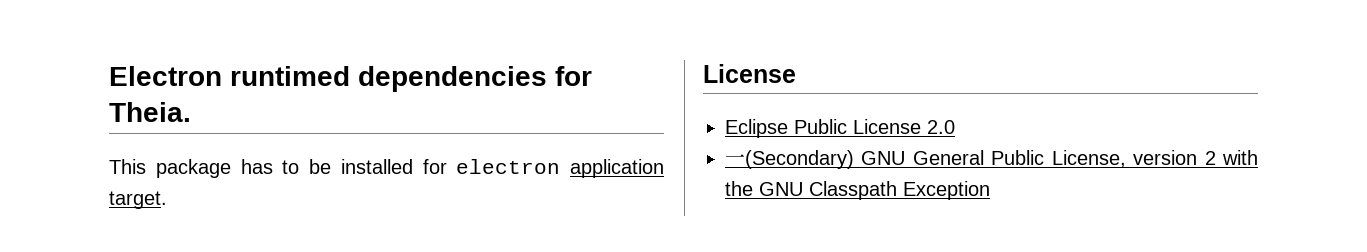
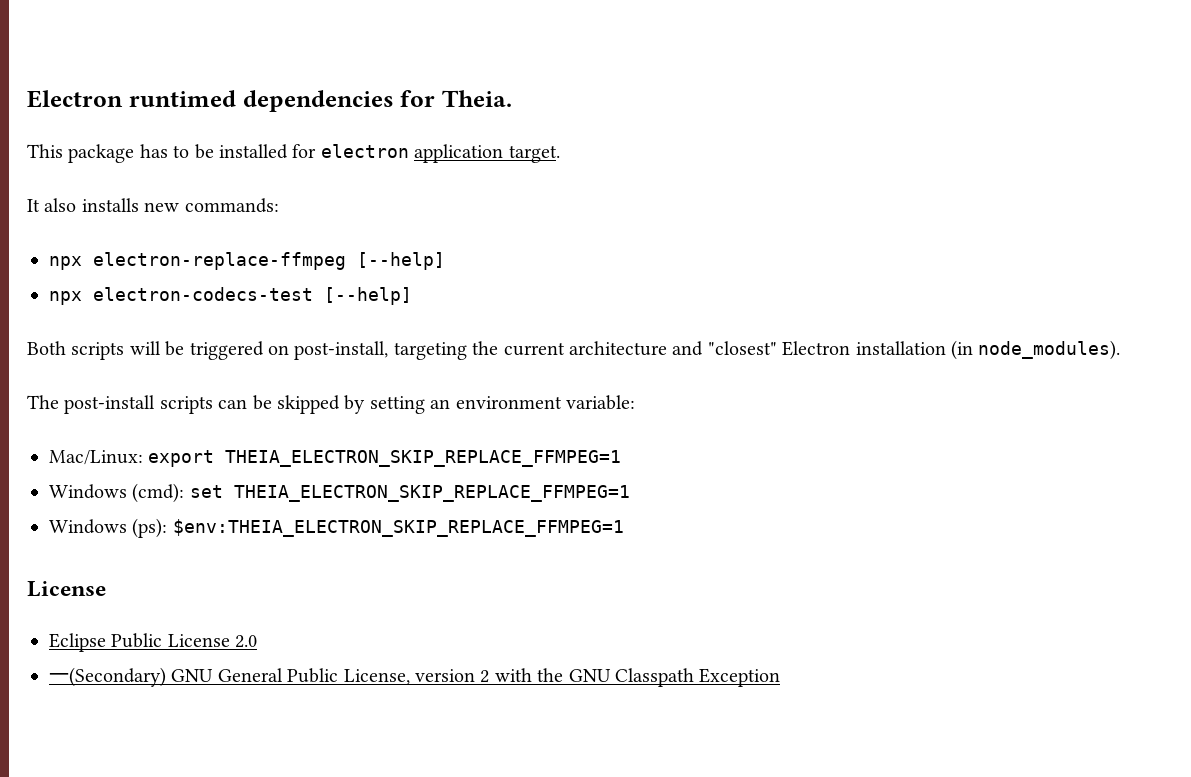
(167, 200) none -> [27,198,279,213] [49,252,445,270] [49,287,412,305] [27,340,1121,360] [27,395,635,414] [49,450,622,467] [49,483,630,503] [49,518,624,538] // It also installs new commands: // npx electron-replace-ffmpeg [--help] // npx electron-codecs-test [--help] // Both scripts will be triggered on post-install, targeting the current architecture and "closest" Electron installation (in node_modules). // The post-install scripts can be skipped by setting an environment variable: // Mac/Linux: export THEIA_ELECTRON_SKIP_REPLACE_FFMPEG=1 // Windows (cmd): set THEIA_ELECTRON_SKIP_REPLACE_FFMPEG=1 // Windows (ps): $env:THEIA_ELECTRON_SKIP_REPLACE_FFMPEG=1

